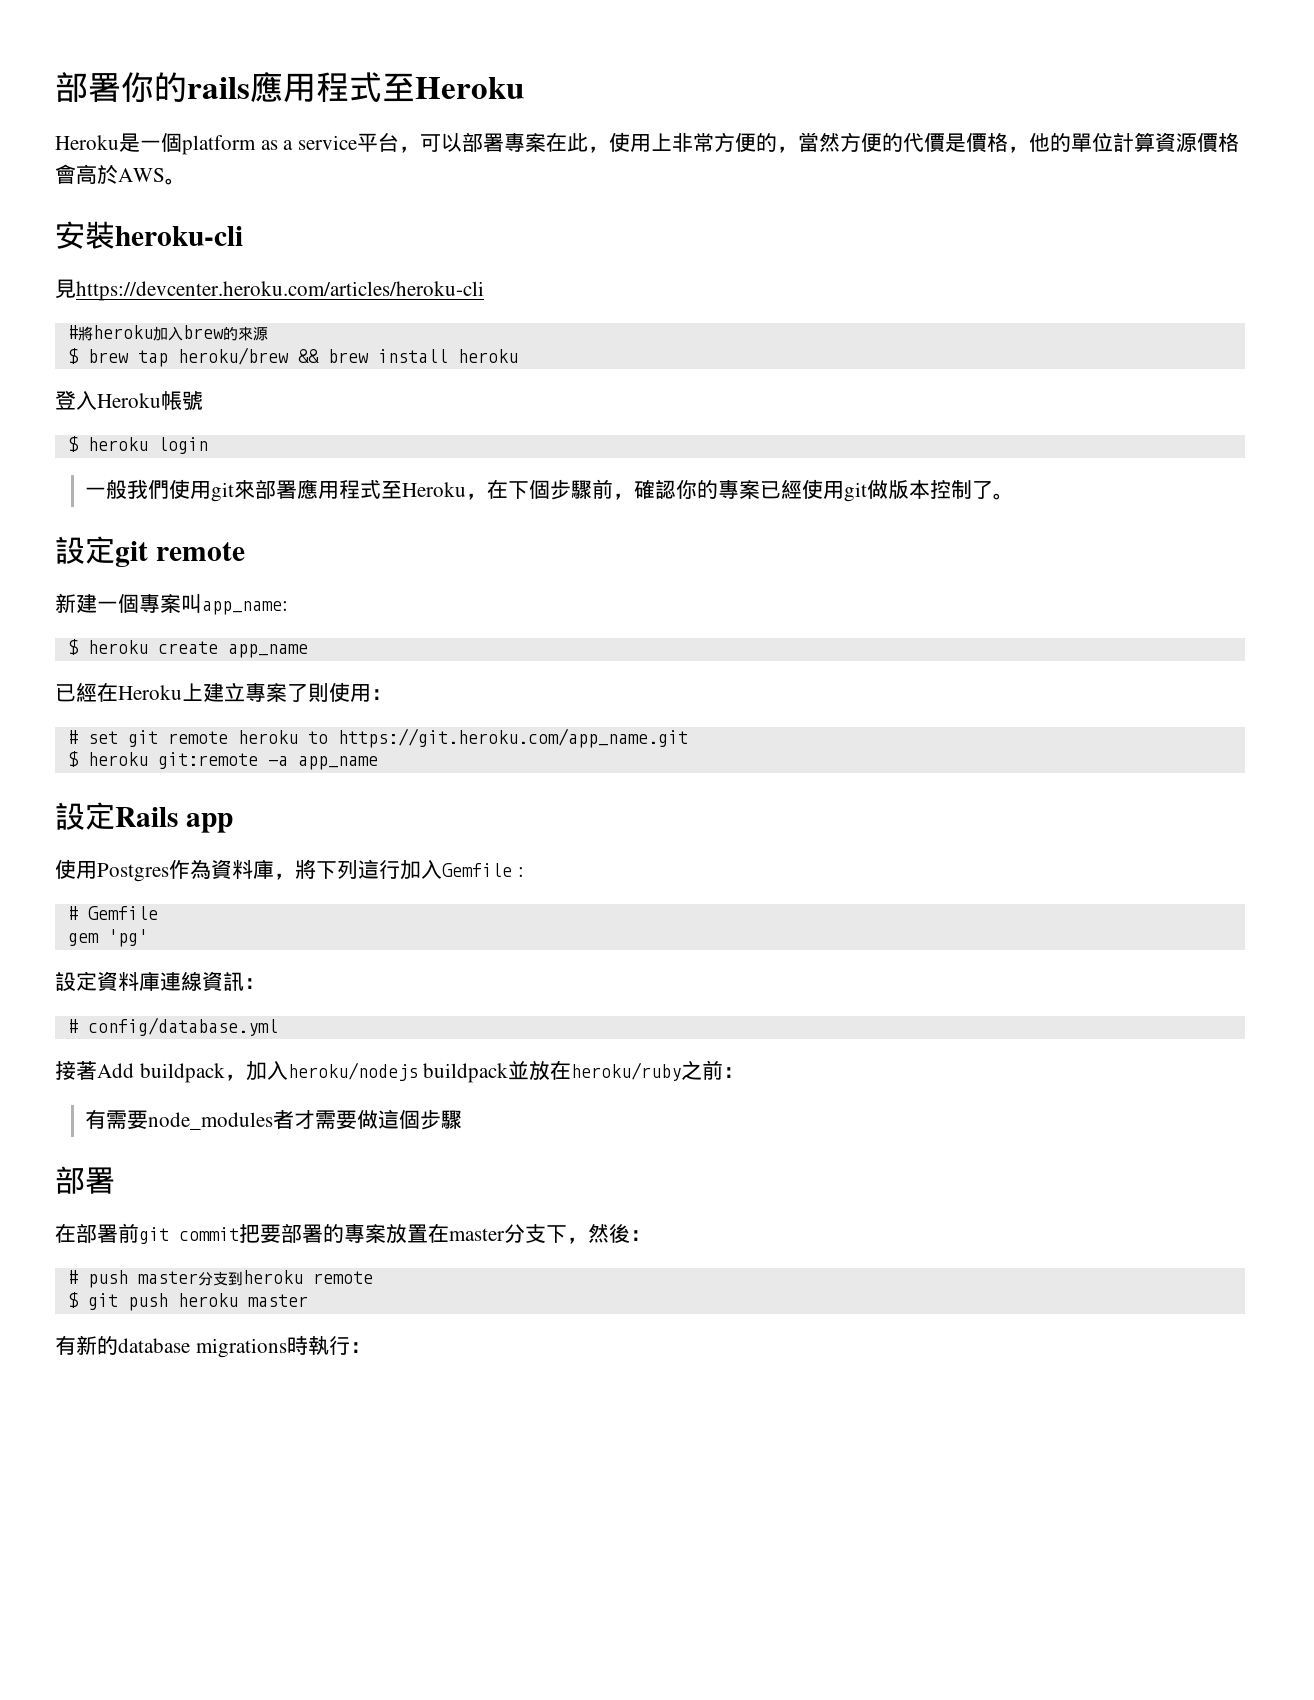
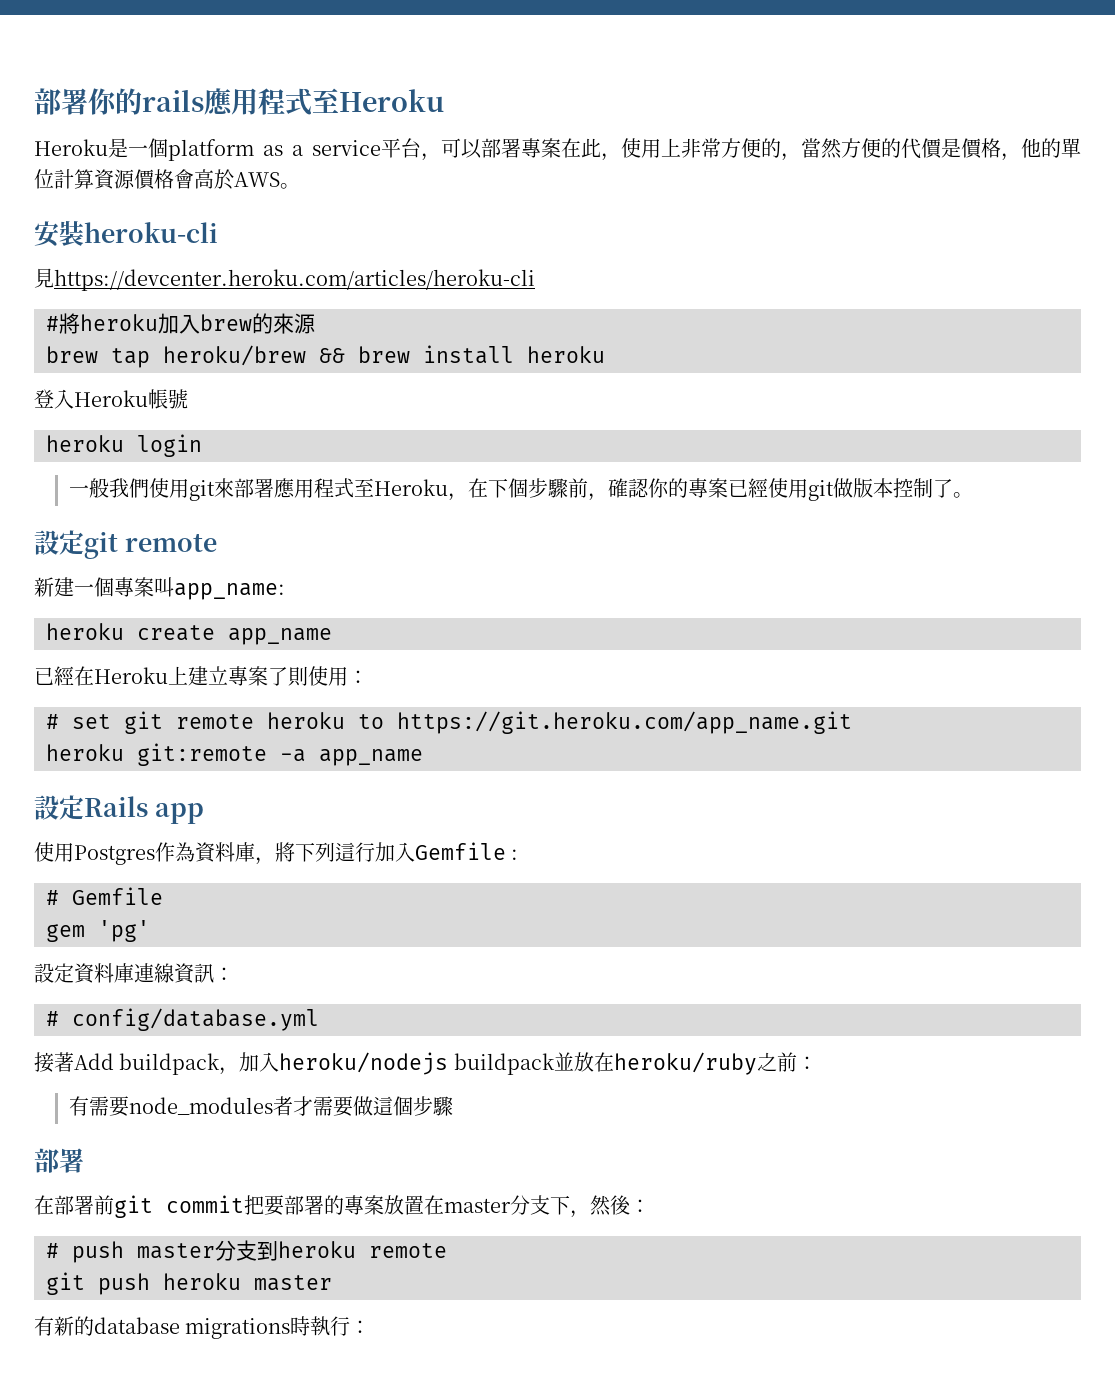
[67,348,79,364] $ -> (315, 323) none
[67,436,79,452] $ -> (188, 399) none
[67,639,79,655] $ -> (285, 591) none
[67,751,79,767] $ -> (852, 722) none
[67,1292,79,1308] $ -> (447, 1250) none

